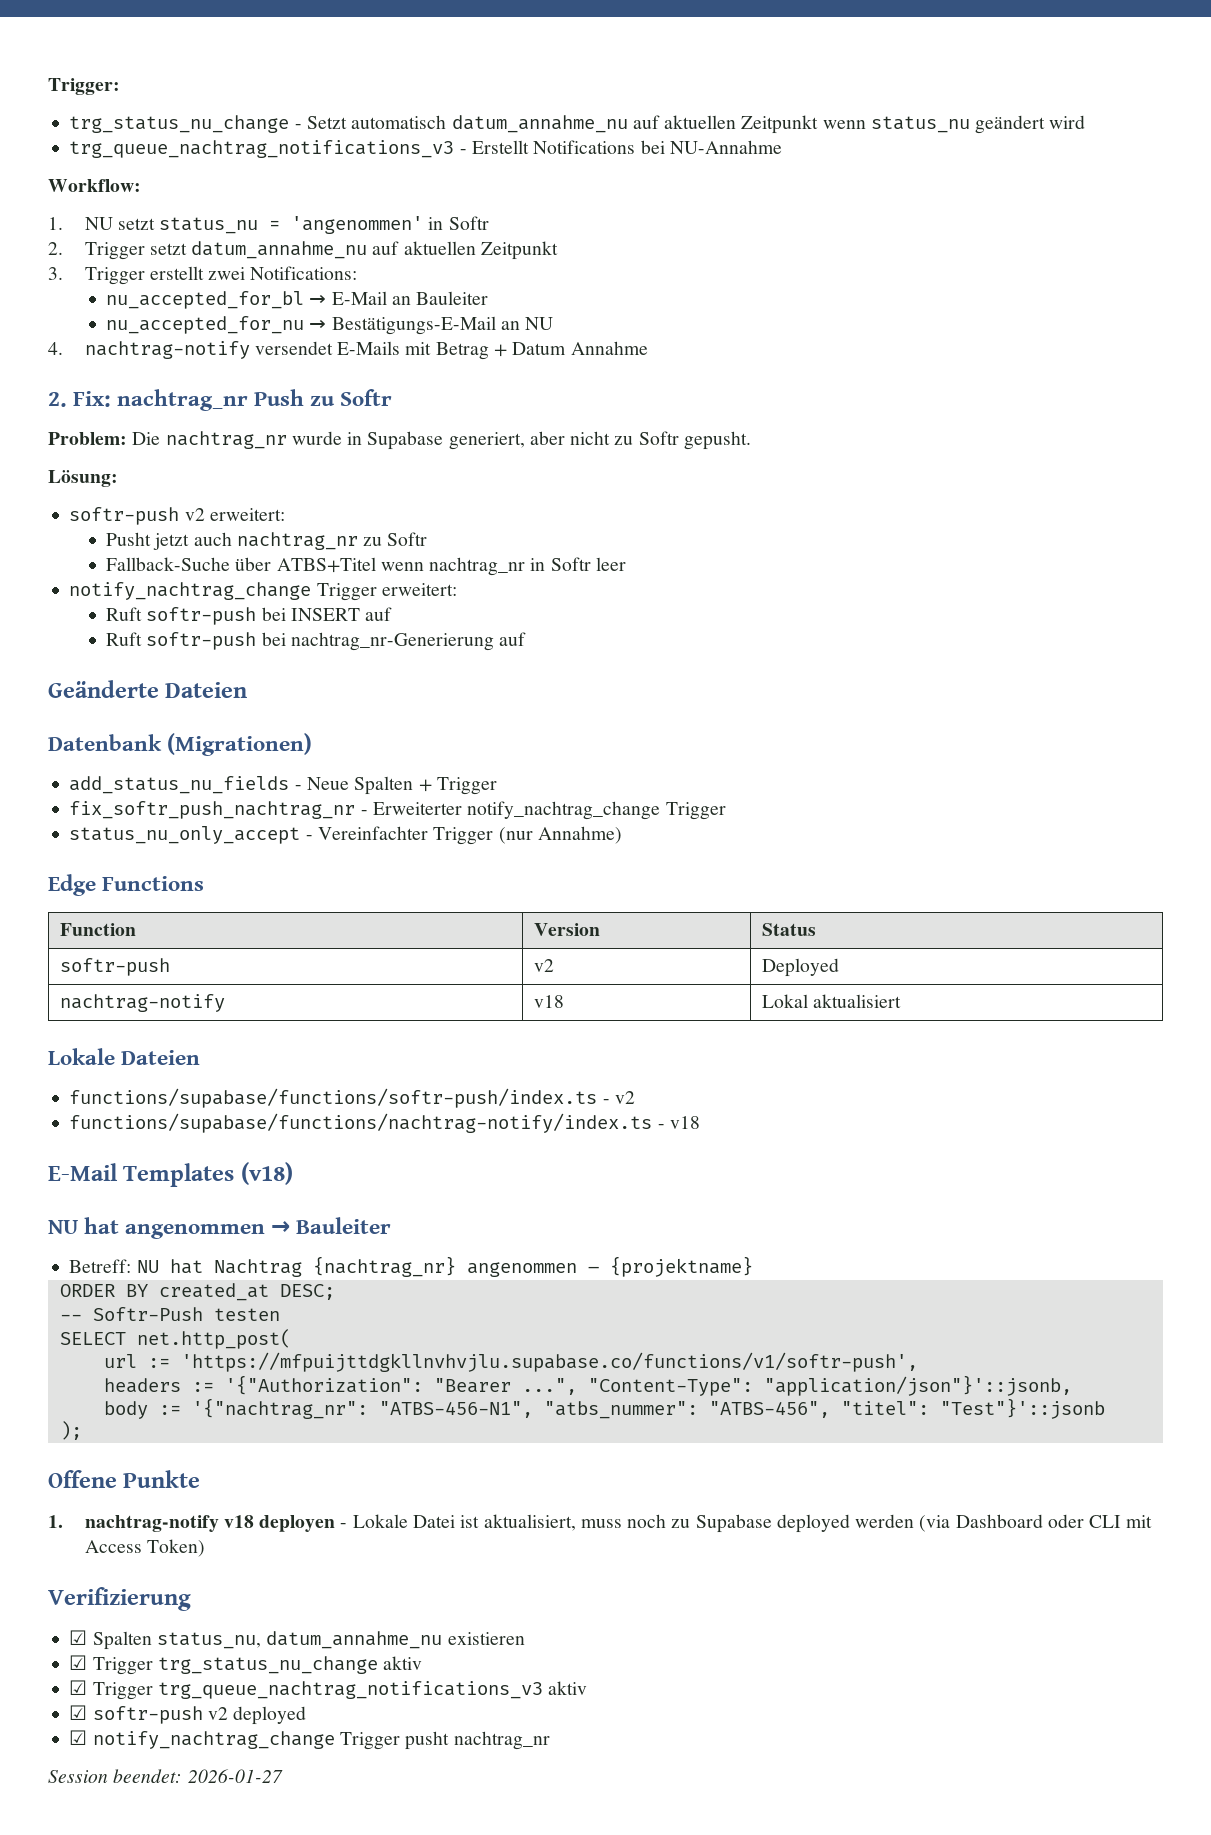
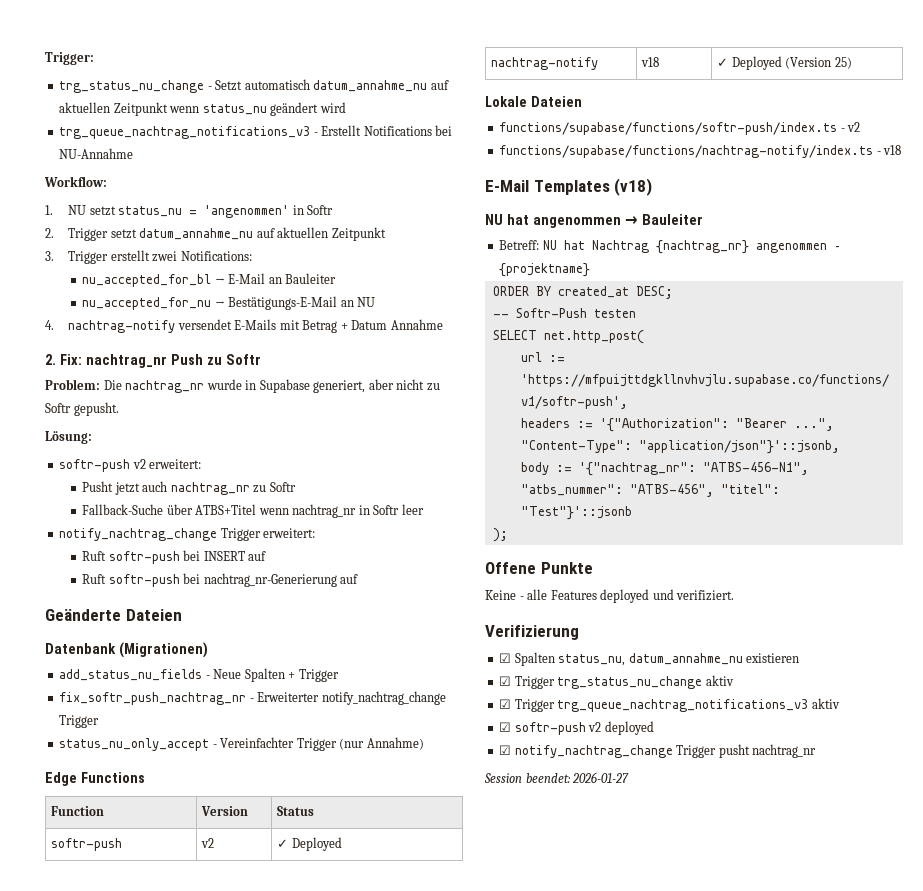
(555, 965) none -> [277,839,289,848] ✓
[762,994,902,1008] Lokal aktualisiert -> [717,56,852,70] ✓ Deployed (Version 25)
[48,1514,1153,1533] [84,1539,205,1557] 1. nachtrag-notify v18 deployen - Lokale Datei ist aktualisiert, muss noch zu Supabase deployed werden (via Dashboard oder CLI mit Access Token) -> [485,589,735,603] Keine - alle Features deployed und verifiziert.

